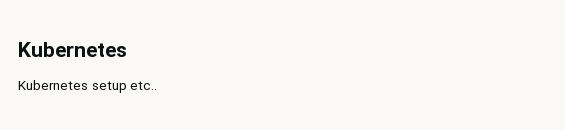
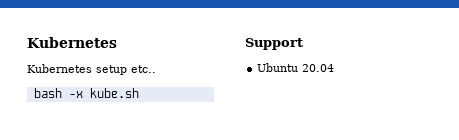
(158, 85) none -> [33,88,139,98] [245,38,303,50] [257,63,335,72] // bash -x kube.sh // Support // Ubuntu 20.04

